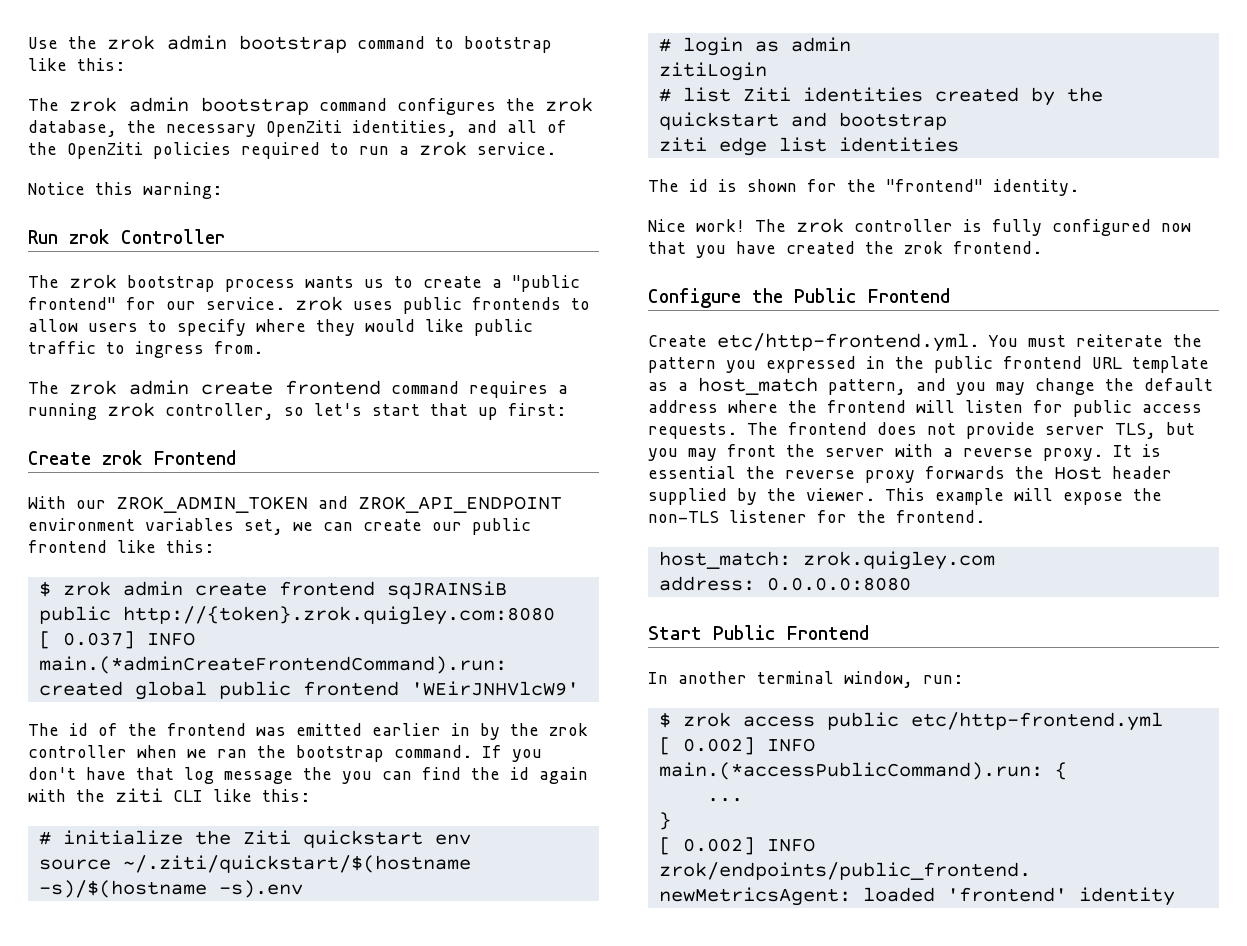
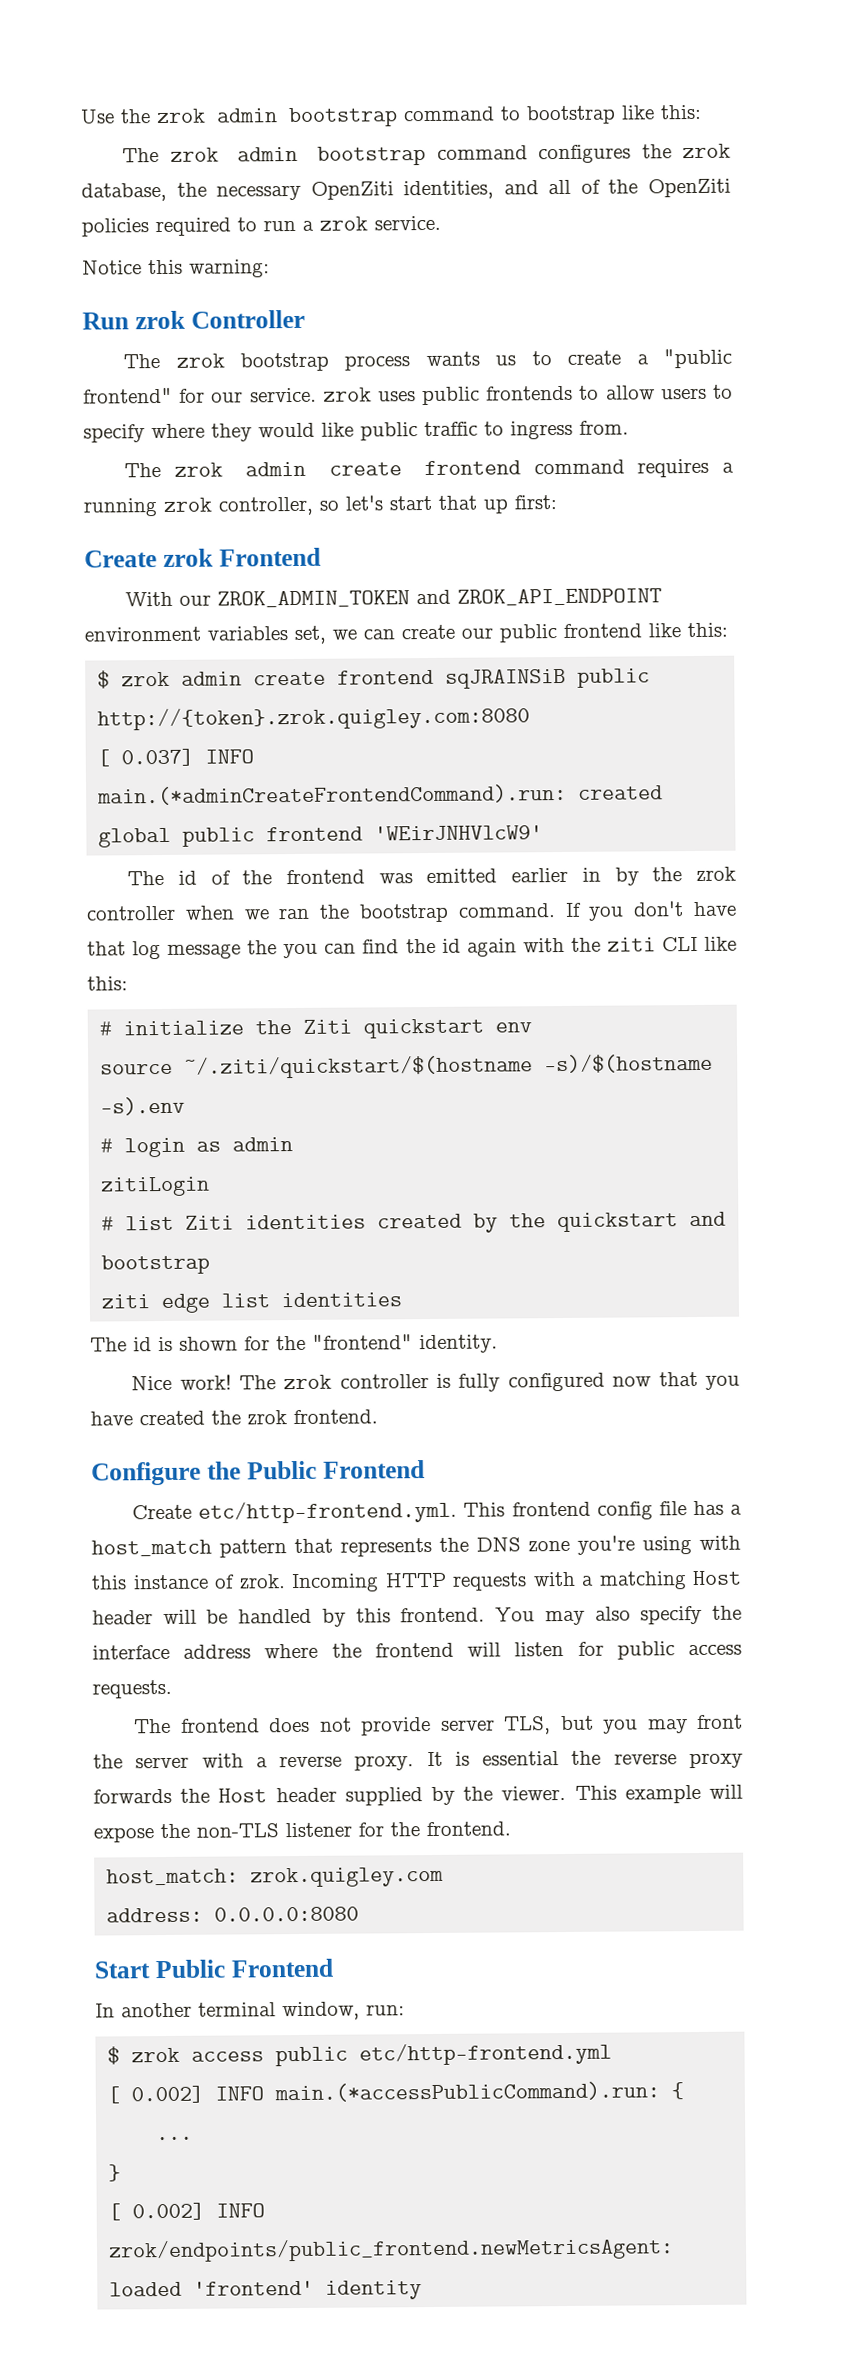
[988,334,1202,347] [648,356,1209,373] [648,377,1213,395] You must reiterate the pattern you expressed in the public frontend URL template as a host_match pattern, and you may change the default -> [463,1500,742,1520] [91,1535,741,1558] [91,1570,742,1593] [92,1605,743,1627] [92,1644,170,1660] This frontend config file has a host_match pattern that represents the DNS zone you're using with this instance of zrok. Incoming HTTP requests with a matching Host header will be handled by this frontend. You may also specify the interface
(737, 431) none -> (172, 1689) //

